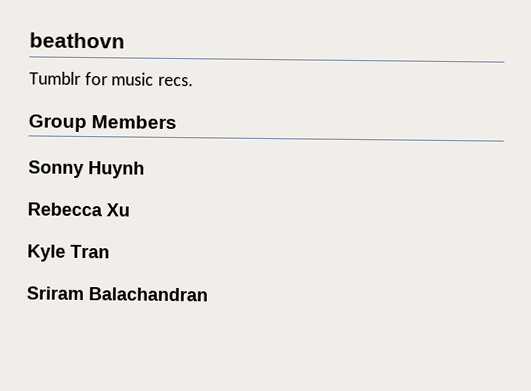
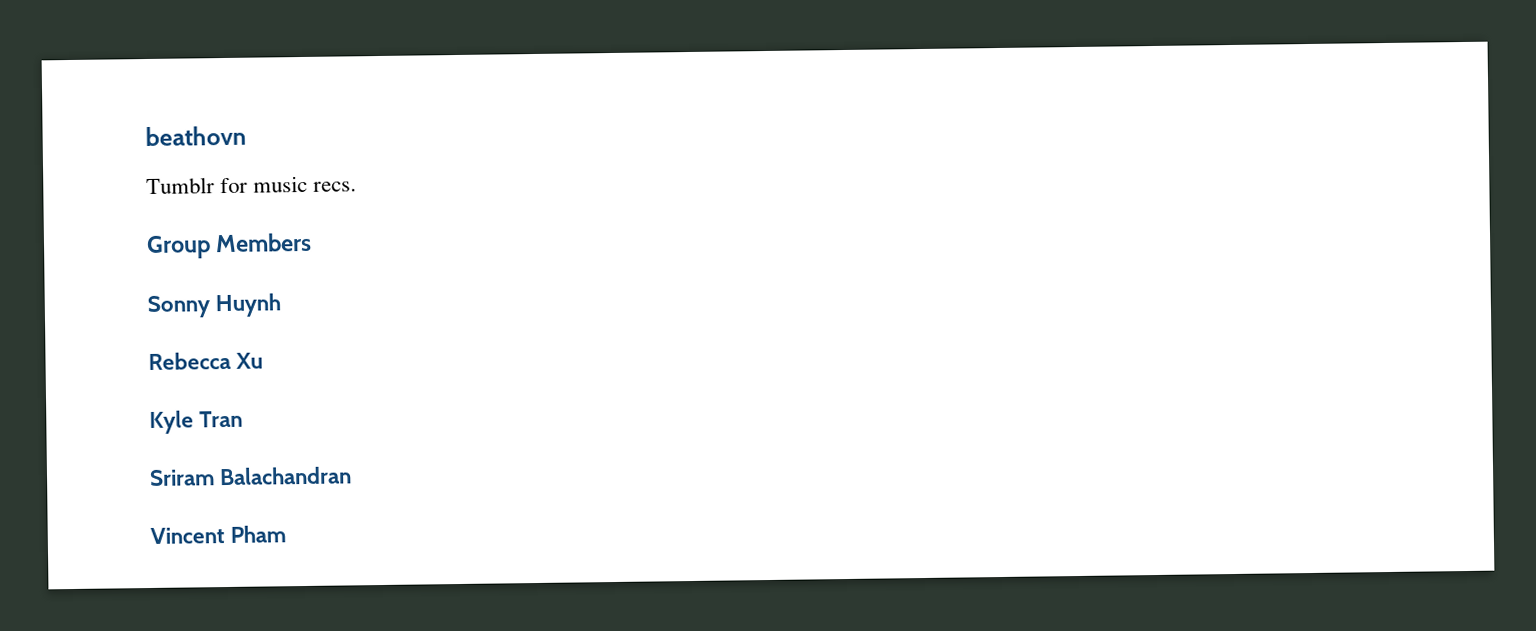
(208, 294) none -> [150,525,287,544] // Vincent Pham

